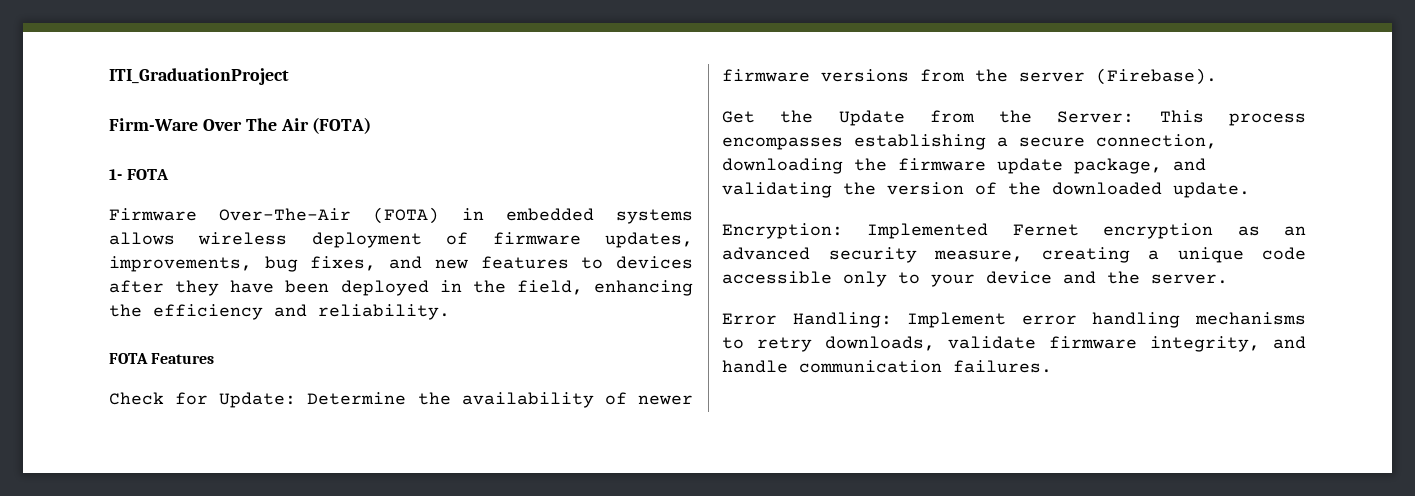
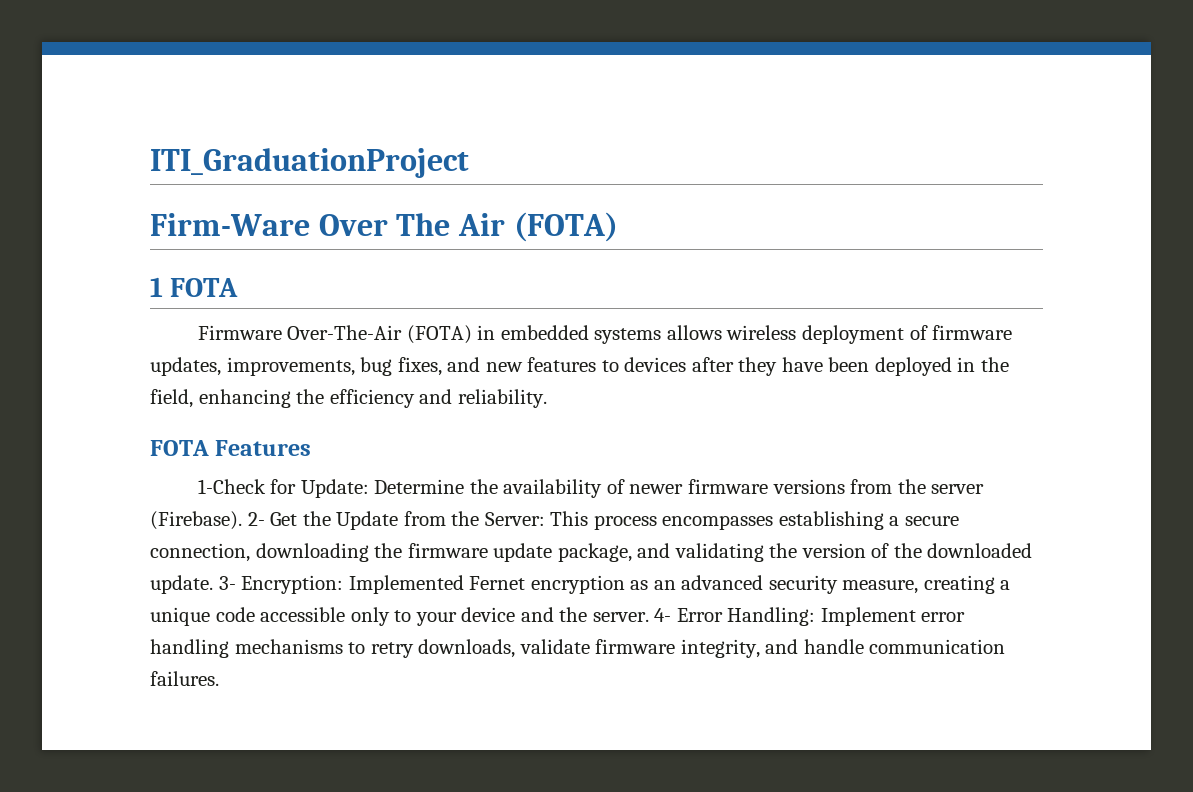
[109,169,122,180] 1- -> [150,277,163,297] 1
[109,392,164,405] Check -> [197,479,266,494] 1-Check
(1217, 76) // -> [247,512,265,526] 2-
(1250, 190) // -> [218,576,236,590] 3-
(1228, 279) // -> [654,608,672,622] 4-

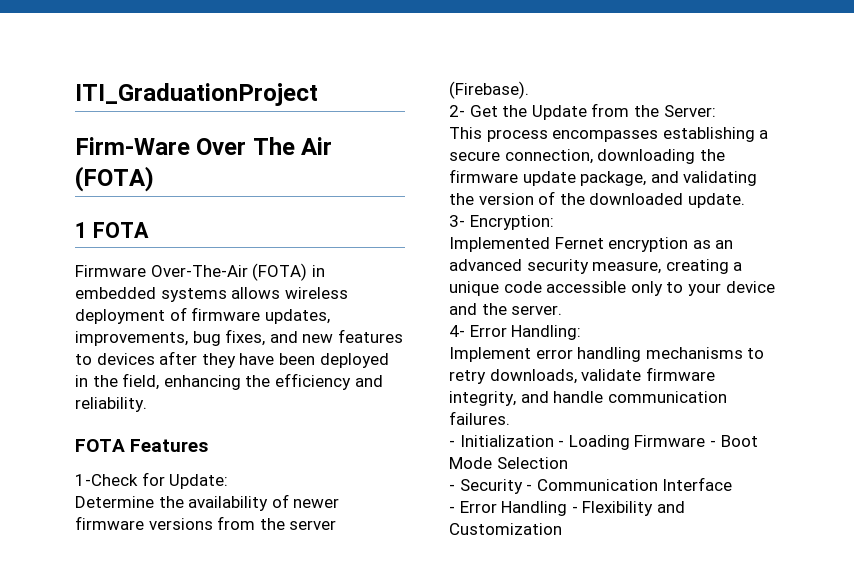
(369, 488) none -> (229, 481) //
(242, 520) none -> (529, 90) //
(545, 519) none -> (716, 111) //
(213, 584) none -> (745, 200) //
(344, 584) none -> (554, 222) //
(649, 617) none -> (563, 310) //
(816, 616) none -> (582, 332) //
(219, 678) none -> [449,435,758,450] [449,457,568,469] [449,477,733,494] [449,501,685,516] [449,523,562,535] // - Initialization - Loading Firmware - Boot Mode Selection // - Security - Communication Interface // - Error Handling - Flexibility and Customization

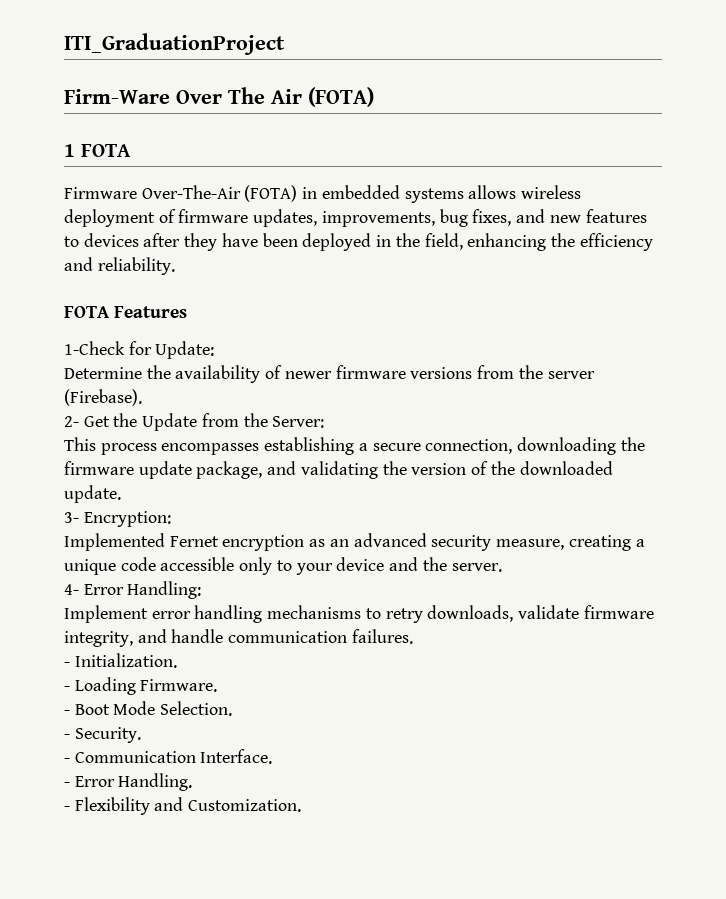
[459,435,554,447] Initialization -> [74,653,177,668] Initialization. //
[634,435,706,447] Firmware -> [140,679,218,692] Firmware. //
[496,457,568,469] [449,479,523,494] Selection // - Security -> [160,701,233,716] [64,727,141,743] Selection. // - Security. //
[662,477,733,491] Interface -> [200,749,273,764] Interface.
[501,501,568,516] Handling -> [118,773,193,791] Handling. //
[449,523,562,535] Customization -> [188,799,302,812] Customization.

